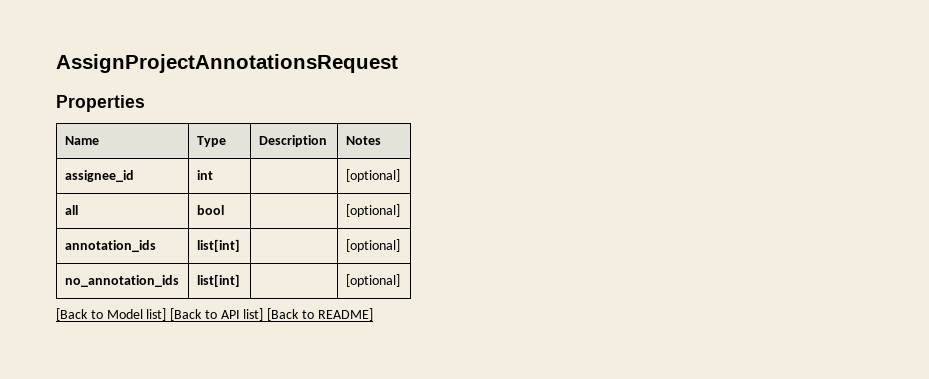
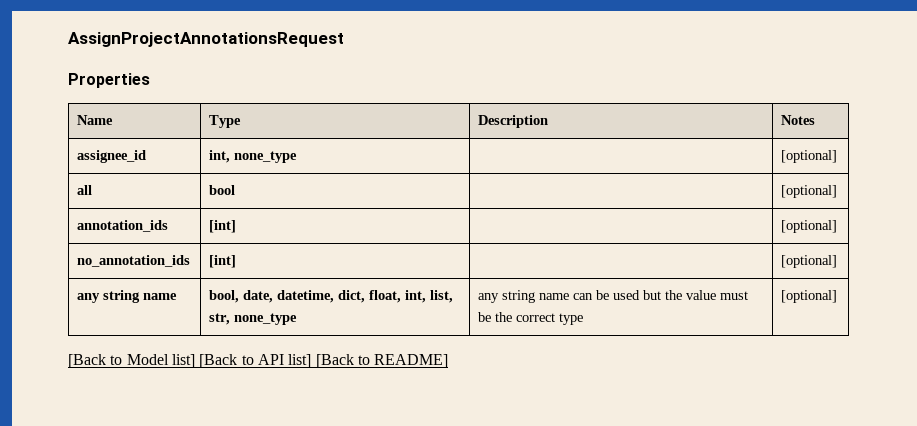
[196,170,213,180] int -> [209,150,298,163] int, none_type
[196,239,240,252] list[int] -> [209,220,237,233] [int]
[196,274,240,287] [345,274,400,287] list[int] | | [optional] -> [209,255,237,268] [781,255,838,268] [77,290,178,303] [209,290,454,303] [209,313,298,325] [478,290,749,303] [478,312,584,325] [781,290,838,303] [int] | | [optional] // any string name | bool, date, datetime, dict, float, int, list, str, none_type | any string name can be used but the value must be the correct type | [optional]

